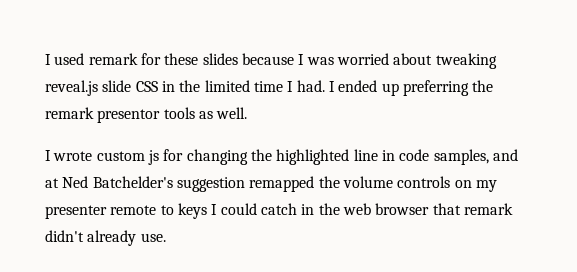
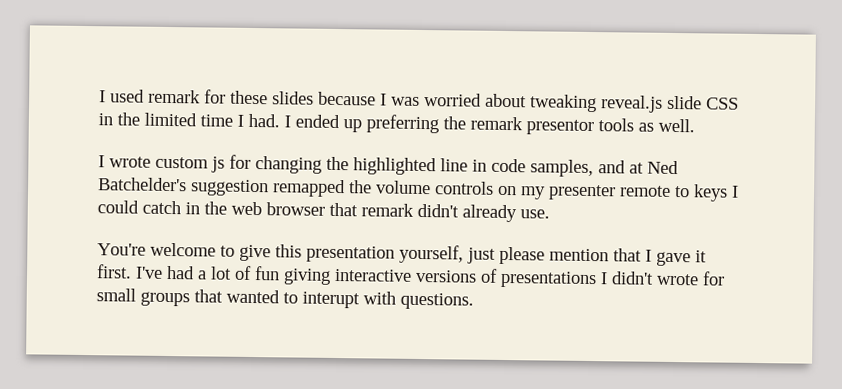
(166, 237) none -> [97,242,707,267] [96,264,725,289] [96,288,474,310] // You're welcome to give this presentation yourself, just please mention that I gave it first. I've had a lot of fun giving interactive versions of presentations I didn't wrote for small groups that wanted to interupt with questions.

